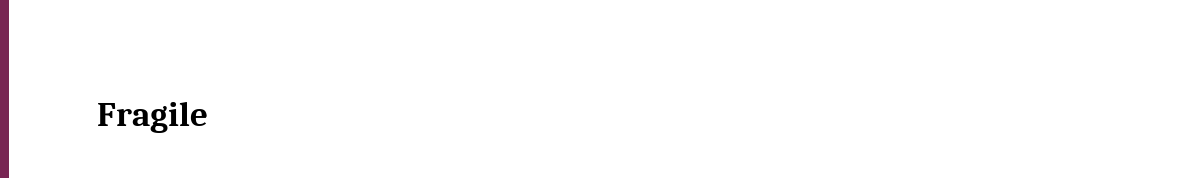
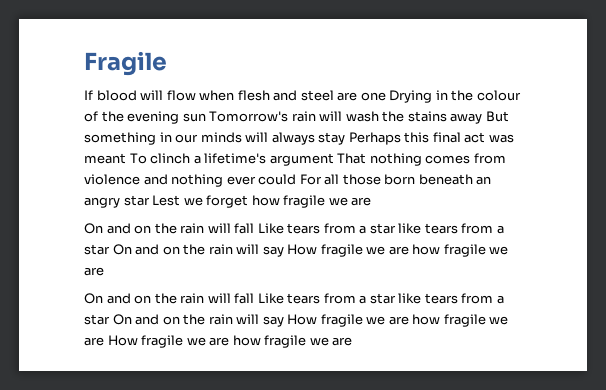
(208, 117) none -> [84,90,521,103] [84,111,509,124] [84,132,514,145] [84,153,506,166] [84,174,492,187] [84,195,372,208] [84,223,504,234] [84,244,509,257] [84,267,104,276] [84,293,504,304] [84,314,509,327] [84,335,353,348] // If blood will flow when flesh and steel are one Drying in the colour of the evening sun Tomorrow's rain will wash the stains away But something in our minds will always stay Perhaps this final act was meant To clinch a lifetime's argument That nothing comes from violence and nothing ever could For all those born beneath an angry star Lest we forget how fragile we are // On and on the rain will fall Like tears from a star like tears from a star On and on the rain will say How fragile we are how fragile we are // On and on the rain will fall Like tears from a star like tears from a star On and on the rain will say How fragile we are how fragile we are How fragile we are how fragile we are

